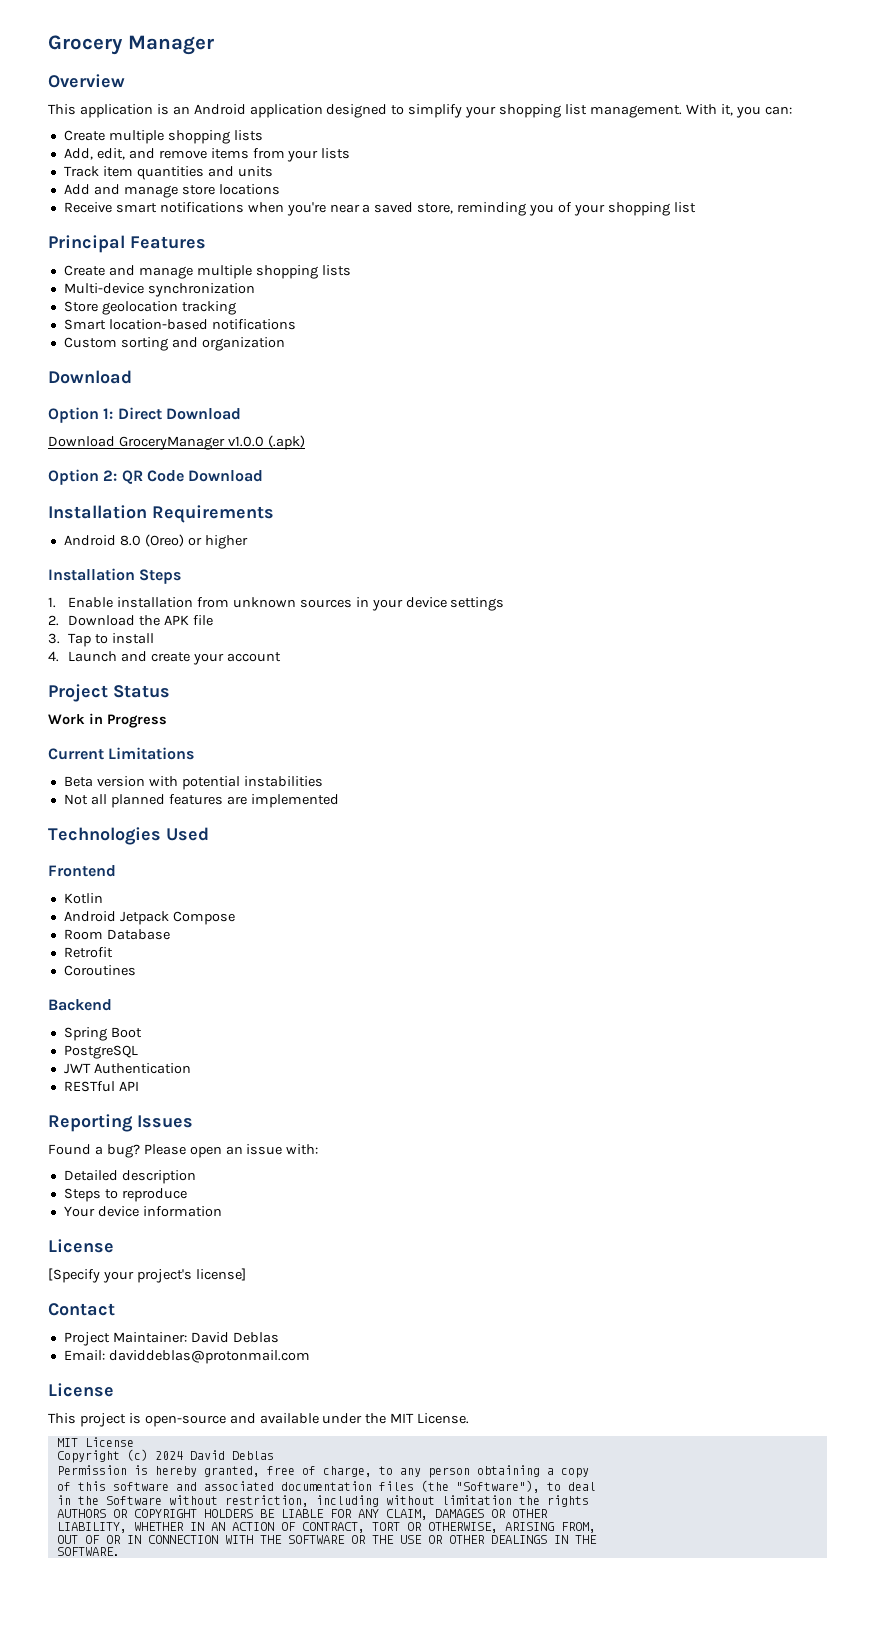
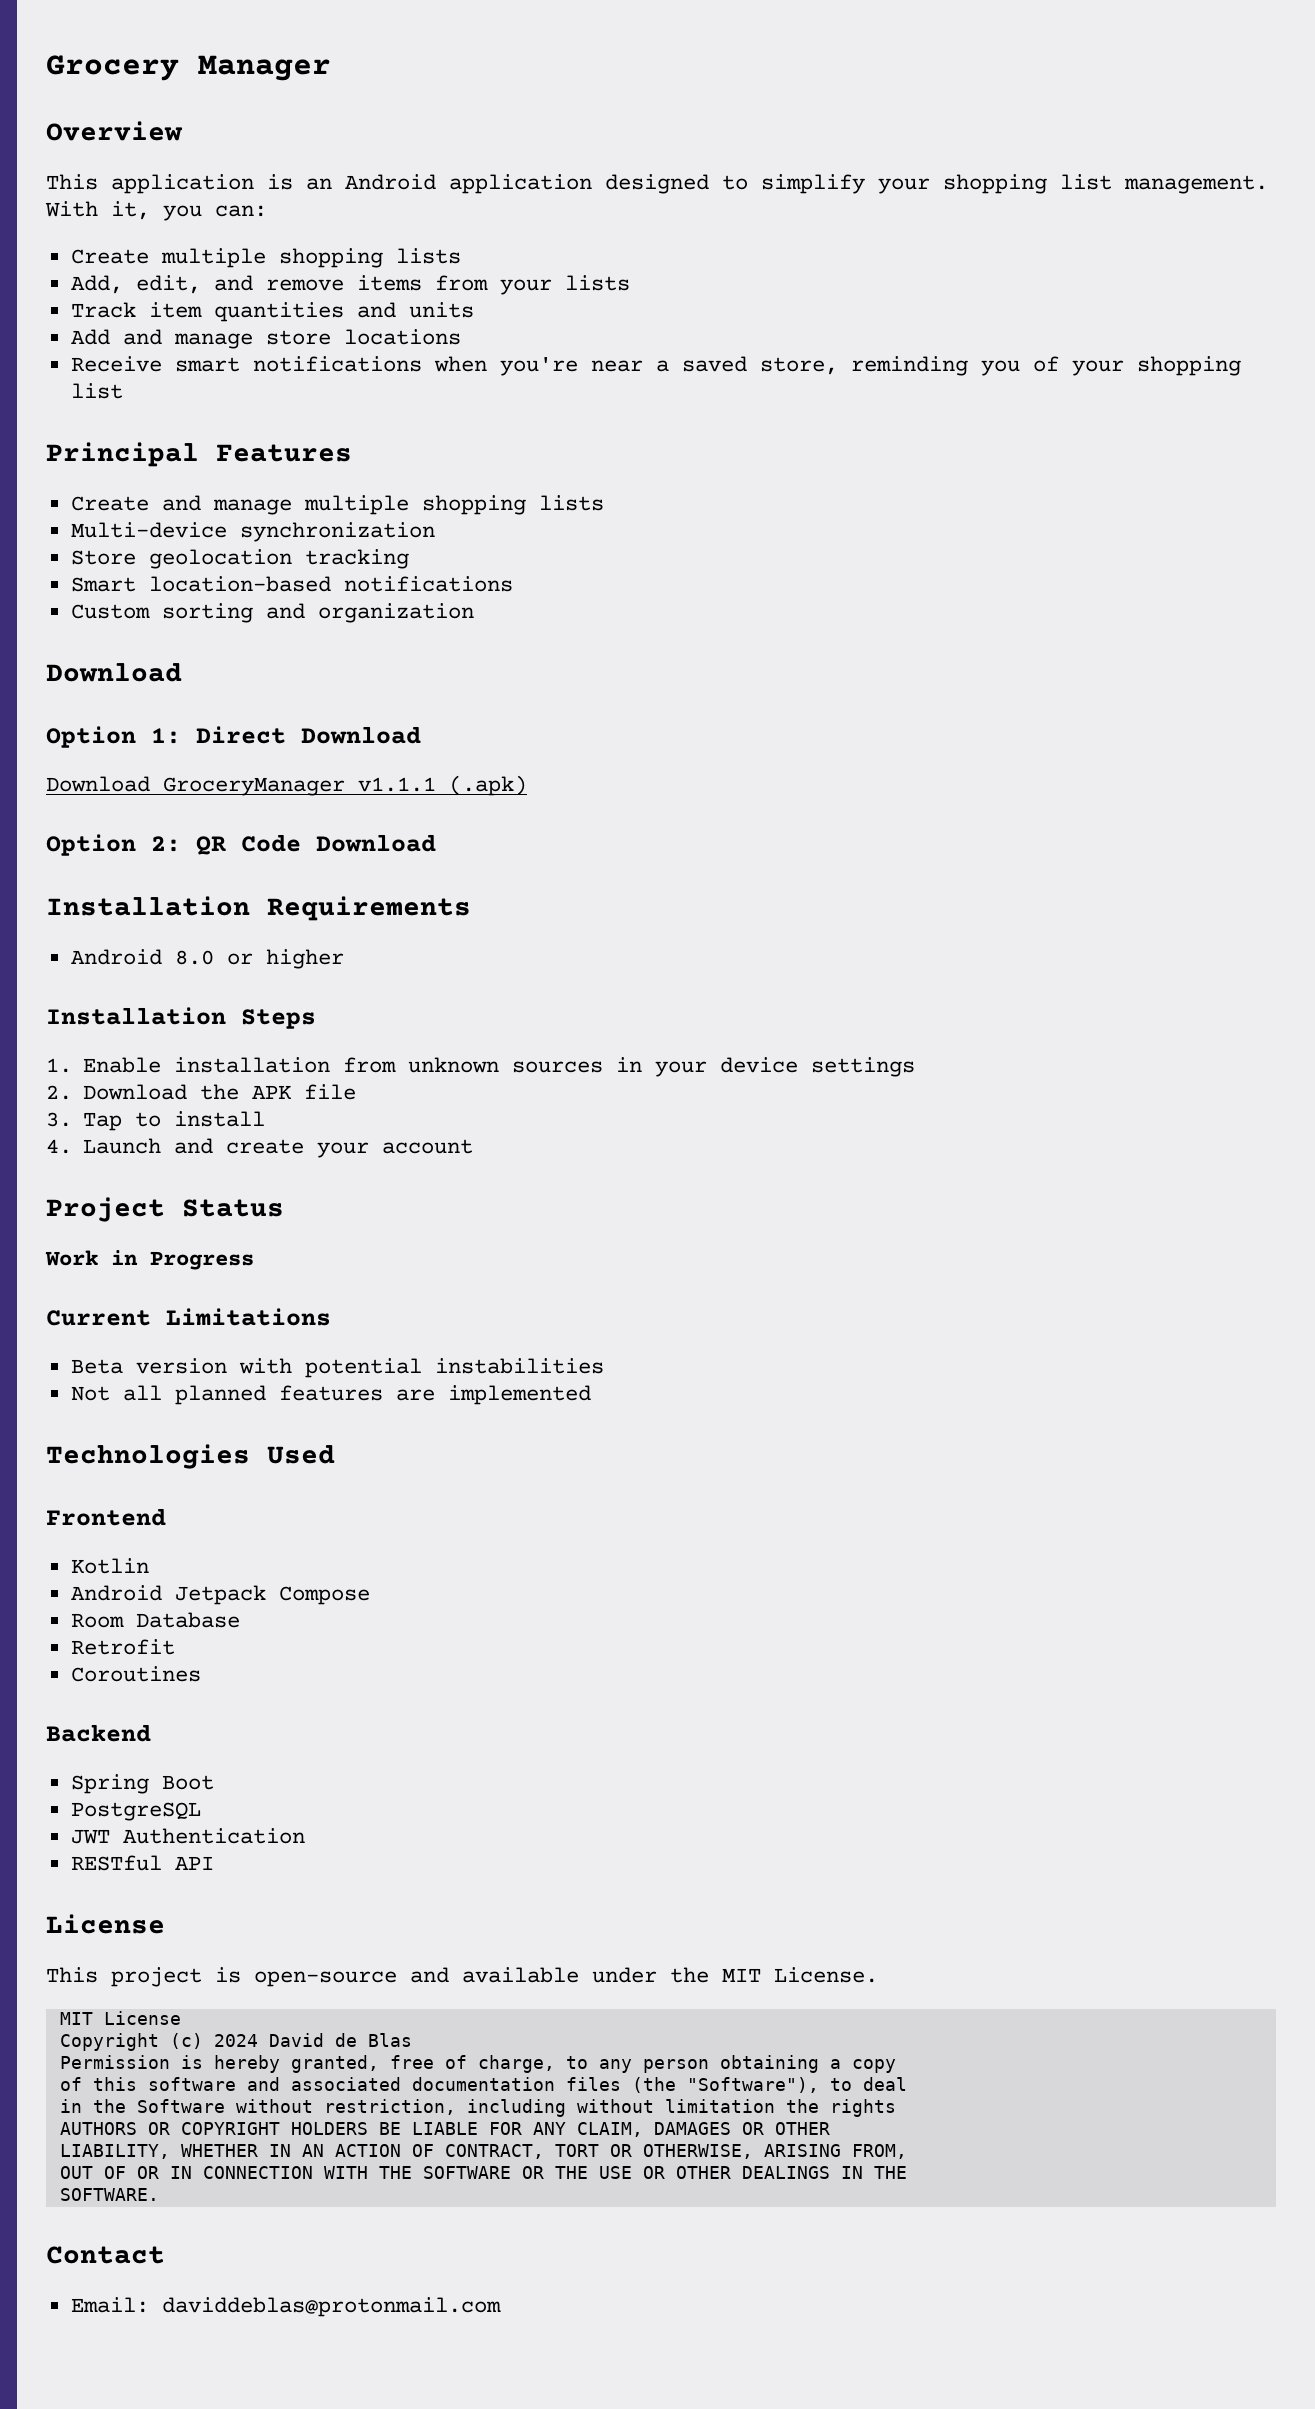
[227,436,264,447] v1.0.0 -> [358,777,436,792] v1.1.1
[144,534,184,547] (Oreo) -> (214, 957) none
[48,1114,193,1132] [48,1144,319,1158] [63,1170,196,1184] [63,1188,187,1202] [63,1206,222,1217] [48,1239,114,1253] [48,1268,246,1283] [48,1303,115,1316] [63,1332,279,1346] [63,1350,310,1364] // Reporting Issues // Found a bug? Please open an issue with: // Detailed description // Steps to reproduce // Your device information // License // [Specify your project's license] // Contact // Project Maintainer: David Deblas // Email: daviddeblas@protonmail.com -> (214, 1863) none
[231,1451,274,1460] Deblas -> [334,2033,412,2047] de Blas
(120, 1551) none -> [46,2246,165,2264] [70,2297,501,2317] // Contact // Email: daviddeblas@protonmail.com

